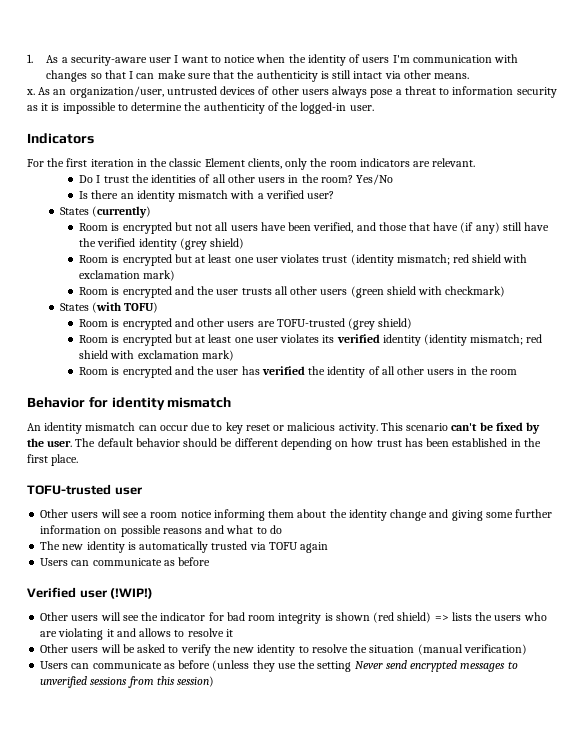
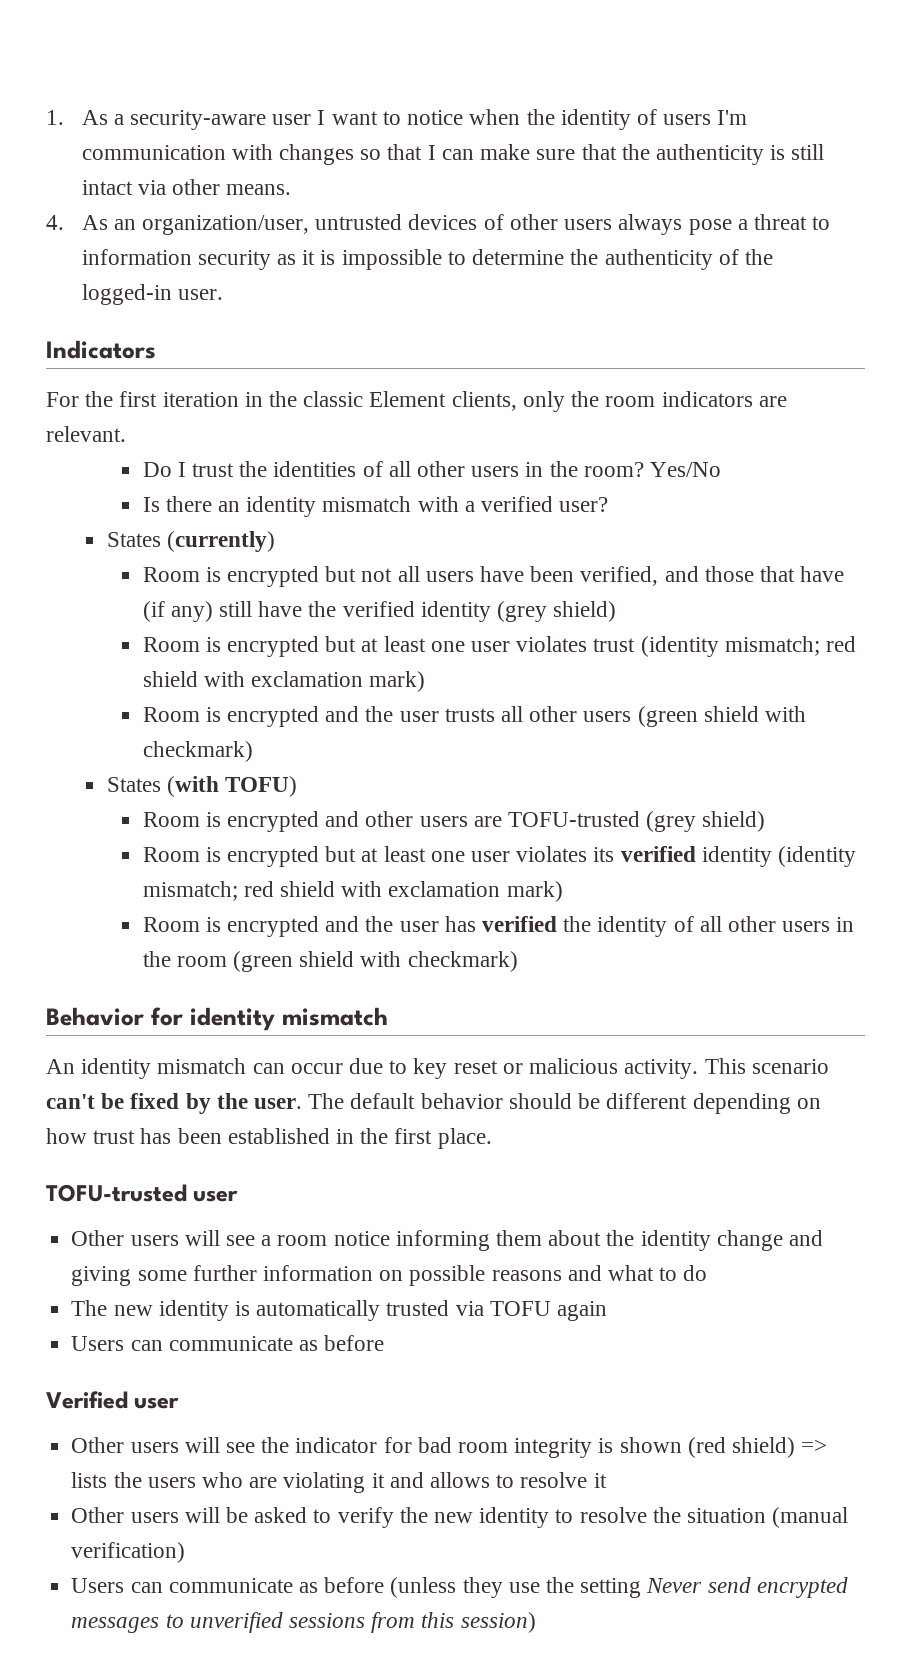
[26,89,35,95] x. -> [46,215,64,230] 4.
(517, 372) none -> [232,951,518,972] (green shield with checkmark)
[110,588,154,599] (!WIP!) -> (180, 1403) none

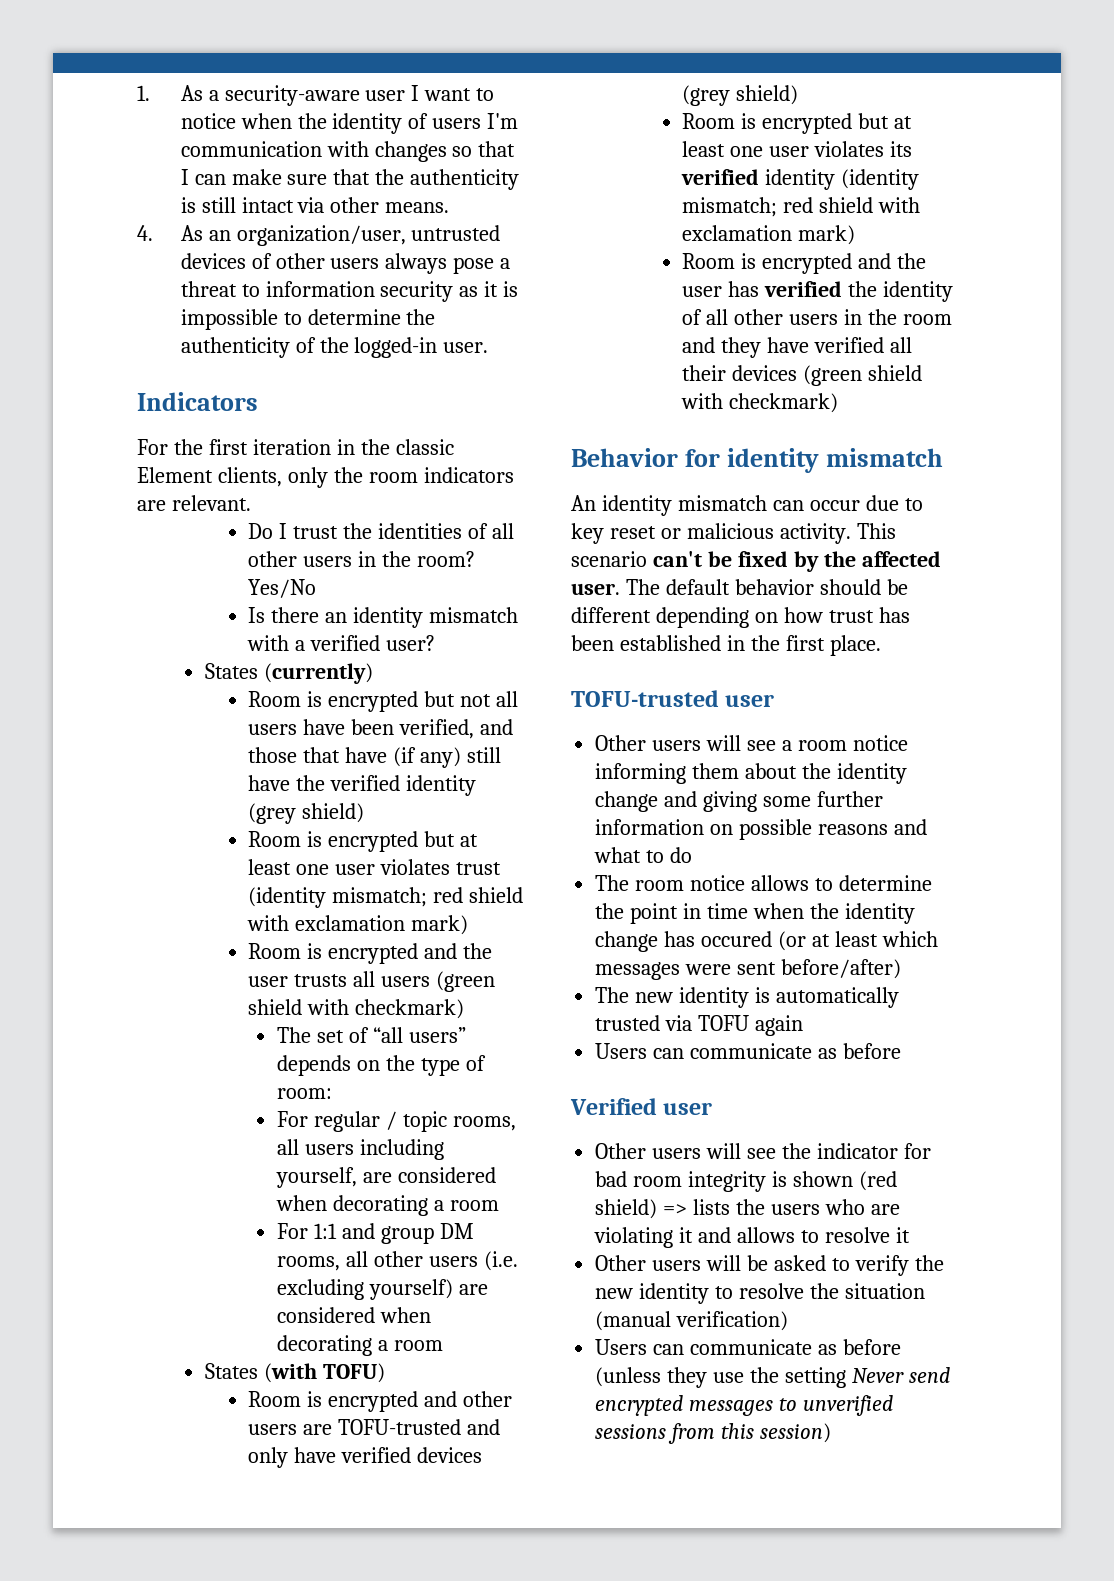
[529,706,578,722] other -> (376, 979) none
(253, 751) none -> [277,1027,467,1043] [277,1055,487,1076] [277,1088,333,1099] [277,1111,517,1132] [277,1139,445,1160] [276,1167,497,1188] [276,1195,500,1216] [277,1223,475,1244] [277,1251,519,1271] [277,1279,489,1300] [277,1307,432,1323] [277,1335,444,1356] // The set of “all users” depends on the type of room: // For regular / topic rooms, all users including yourself, are considered when decorating a room // For 1:1 and group DM rooms, all other users (i.e. excluding yourself) are considered when decorating a room
(641, 819) none -> [467,1419,501,1435] [248,1447,483,1468] and only have verified devices
(227, 961) none -> [682,337,913,358] [682,365,798,381] and they have verified all their devices
(248, 1101) none -> [861,551,941,567] affected
(708, 1273) none -> [595,875,932,891] [595,903,915,924] [595,931,938,952] [595,959,902,980] // The room notice allows to determine the point in time when the identity change has occured (or at least which messages were sent before/after)

